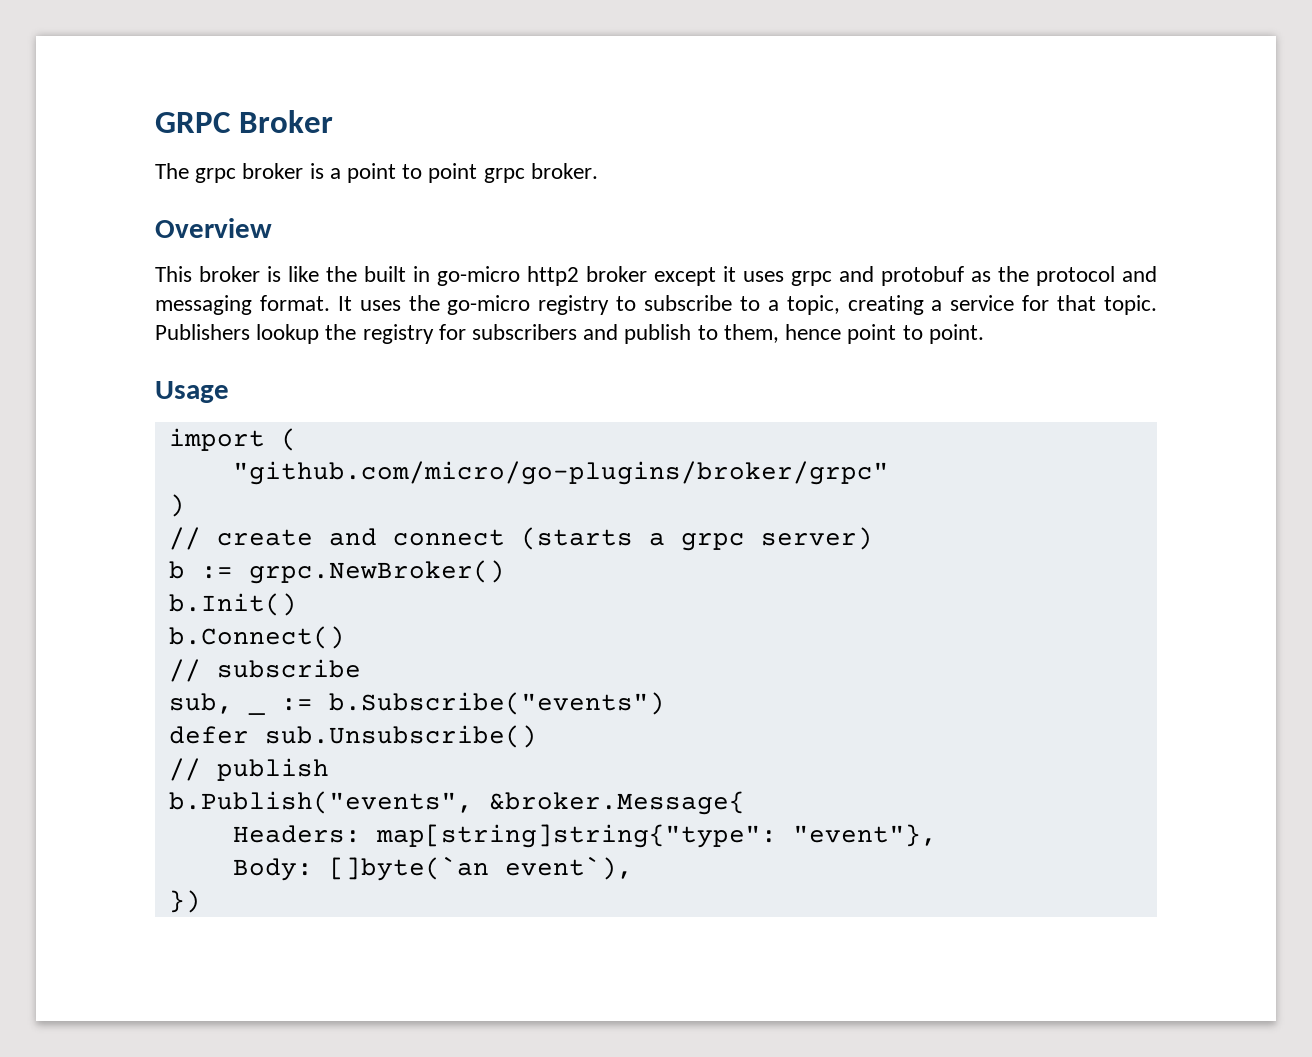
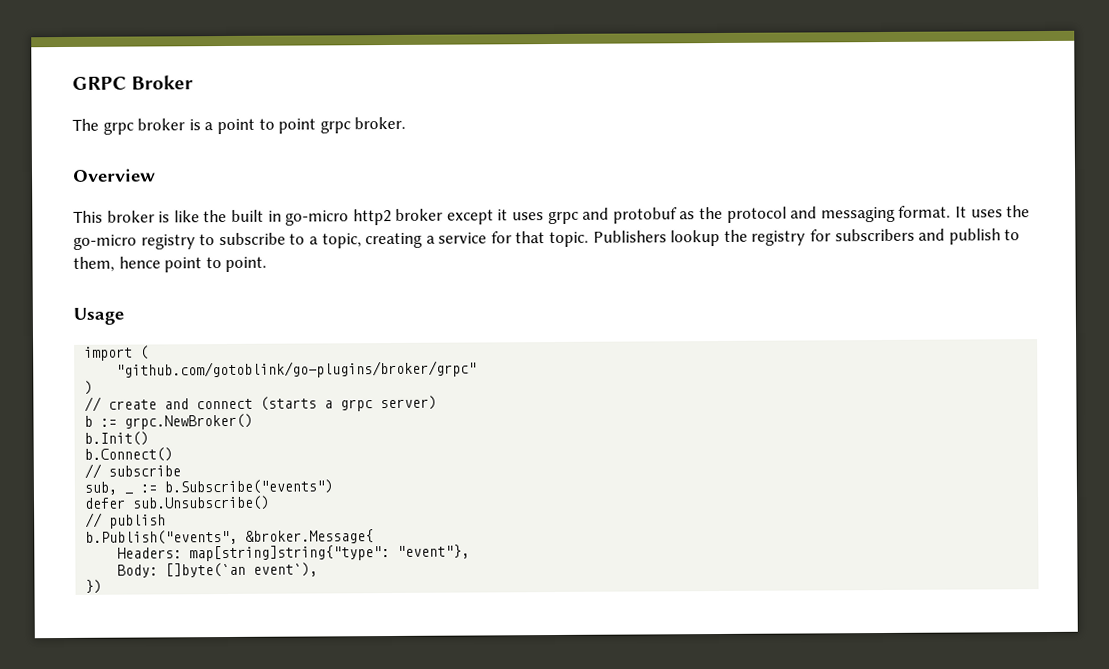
[232,461,889,485] "github.com/micro/go-plugins/broker/grpc" -> [116,360,478,379] "github.com/gotoblink/go-plugins/broker/grpc"

